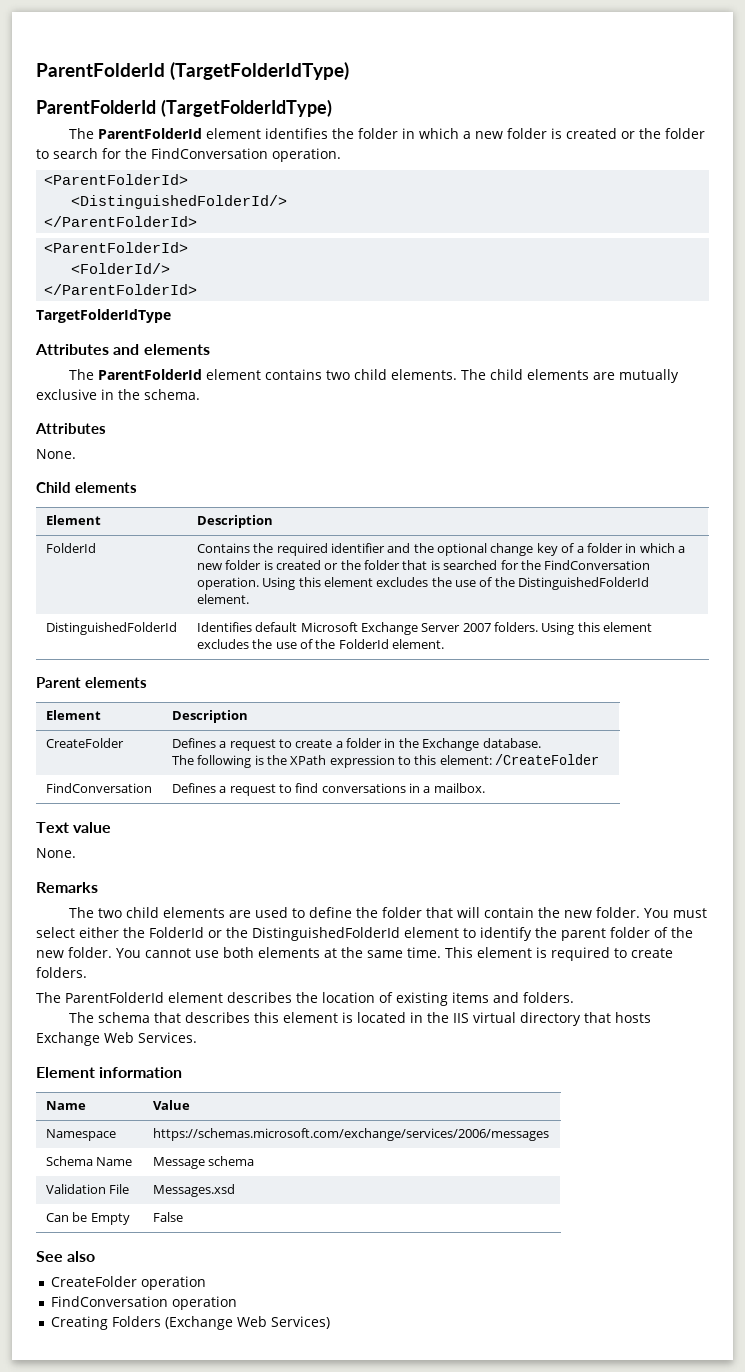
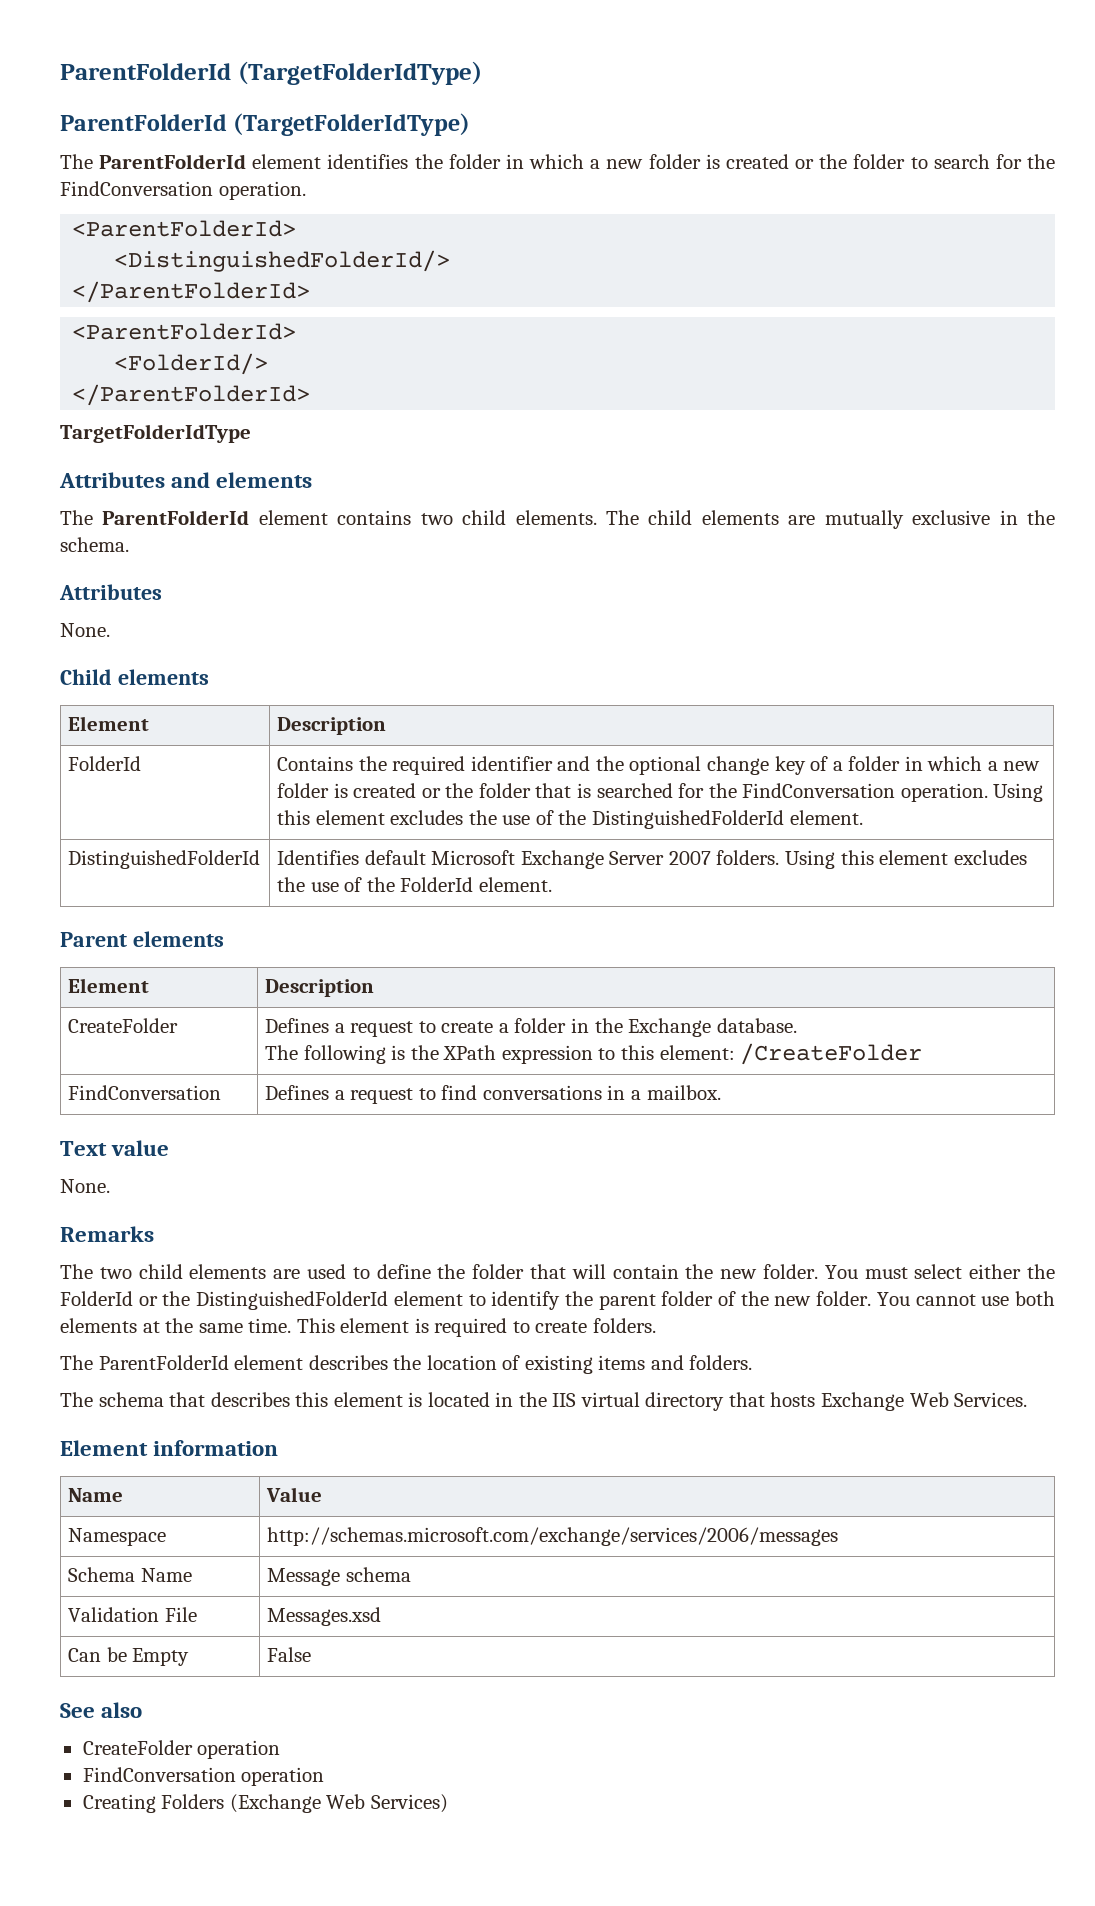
[152,1128,549,1141] https://schemas.microsoft.com/exchange/services/2006/messages -> [267,1527,839,1546] http://schemas.microsoft.com/exchange/services/2006/messages

